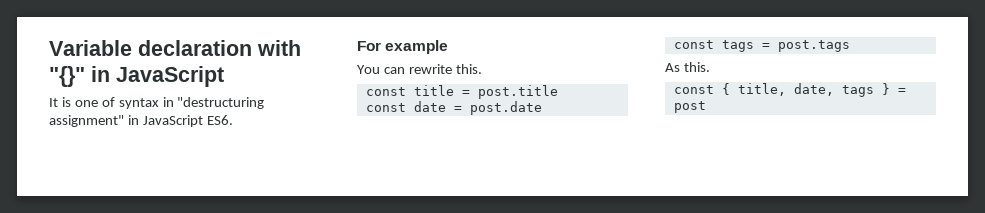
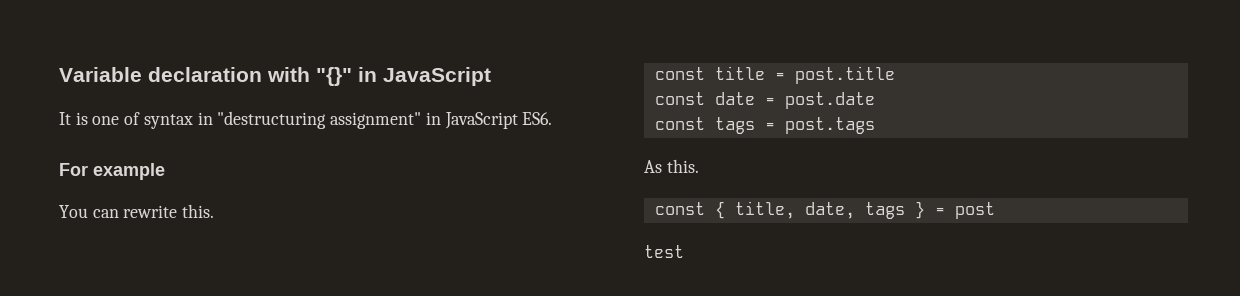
(706, 107) none -> [644,245,684,258] // test

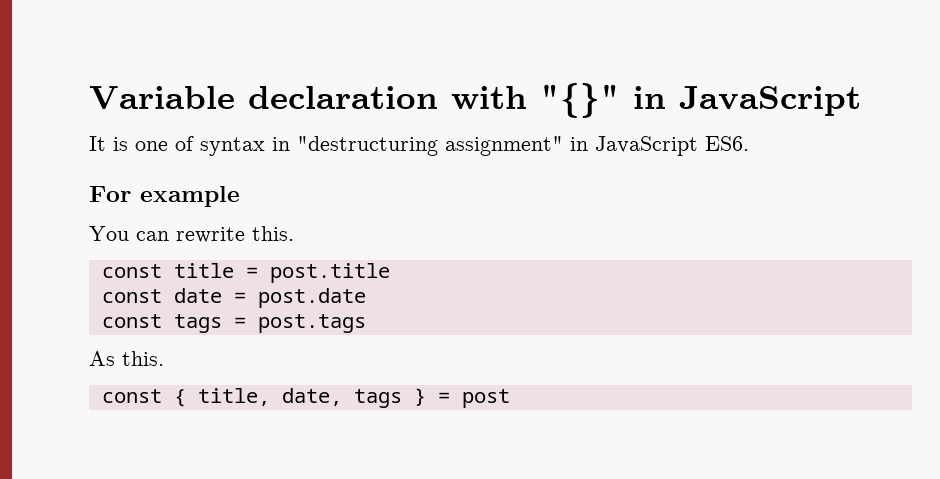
[644,245,684,258] // test -> (510, 398) none

